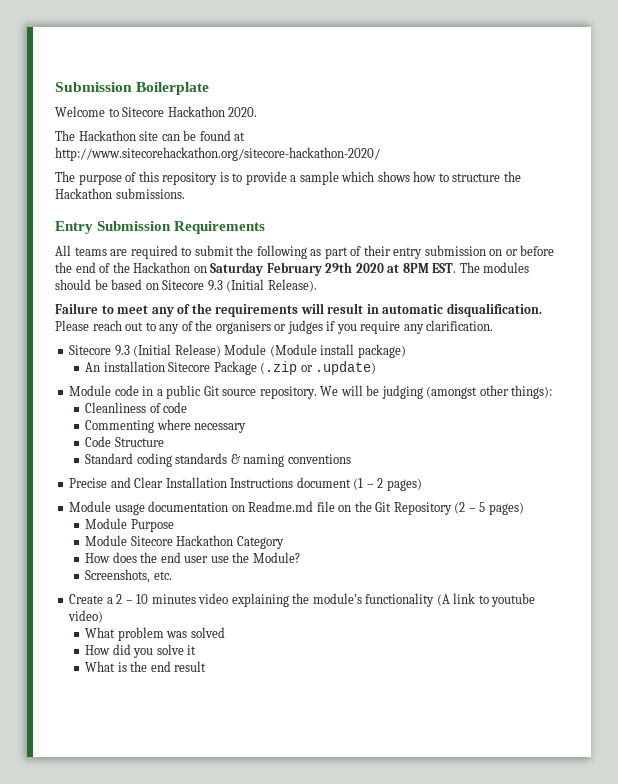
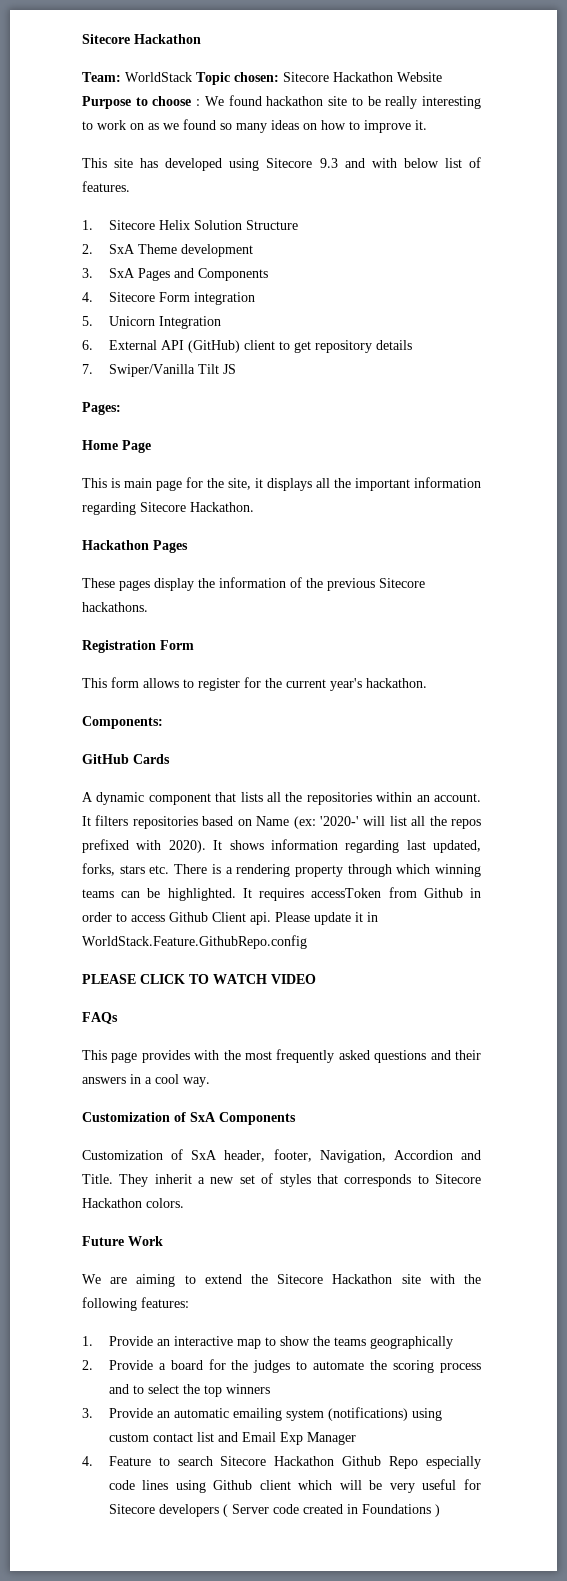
[55,82,210,95] [55,106,258,117] [55,130,246,141] [55,147,380,161] [55,171,521,185] [55,188,185,199] [55,221,266,234] [55,245,555,259] [55,262,530,276] [55,279,317,292] [55,303,542,317] [55,320,494,334] [69,344,406,358] [85,361,377,375] [69,385,553,399] [85,402,188,413] [85,419,247,433] [85,436,164,447] [85,453,351,467] [69,477,422,491] [69,501,524,515] [85,518,174,532] [85,535,284,549] [85,552,300,563] [85,569,172,583] [69,593,536,607] [68,610,104,623] [85,627,225,641] [85,644,197,658] [85,661,207,672] Submission Boilerplate // Welcome to Sitecore Hackathon 2020. // The Hackathon site can be found at http://www.sitecorehackathon.org/sitecore-hackathon-2020/ // The purpose of this repository is to provide a sample which shows how to structure the Hackathon submissions. // Entry Submission Requirements // All teams are required to submit the following as part of their entry submission on or before the end of the Hackathon on Saturday February 29th 2020 at 8PM EST. The modules should be based on Sitecore 9.3 (Initial Release). // Failure to meet any of the requirements will result in automatic disqualification. Please reach out to any of the organisers or judges if you require any clarification. // Sitecore 9.3 (Initial Release) Module (Module install package) // An installation Sitecore Package (.zip or .update) // Module code in a public Git source repository. We will be judging (amongst other things): // Cleanliness of code // Commenting where necessary // Code Structure // Standard coding standards & naming conventions // Precise and Clear Installation Instructions document (1 – 2 pages) // Module usage documentation on Readme.md file on the Git Repository (2 – 5 pages) // Module Purpose // Module Sitecore Hackathon Category // How does the end user use the Module? // Screenshots, etc. // Create a 2 – 10 minutes video explaining the module’s functionality (A link to youtube video) // What problem was solved // How did you solve it // What is the end result -> [82,34,201,44] [82,72,442,85] [82,95,482,109] [82,119,427,133] [82,157,481,171] [82,181,130,192] [82,220,298,230] [82,244,253,257] [82,268,268,281] [82,292,255,305] [82,316,221,329] [82,340,412,353] [82,364,236,377] [82,402,121,415] [82,440,151,453] [82,477,481,491] [82,502,254,515] [82,540,188,553] [82,577,425,591] [82,602,148,612] [82,640,194,653] [82,677,427,691] [82,716,163,729] [82,754,170,764] [82,792,481,805] [82,815,482,829] [82,839,481,853] [82,863,481,877] [82,887,482,901] [82,912,378,925] [82,935,307,949] [82,974,316,984] [82,1012,118,1024] [82,1049,481,1063] [82,1074,210,1087] [82,1112,296,1125] [82,1149,481,1163] [82,1173,482,1187] [82,1198,184,1208] [82,1236,163,1246] [82,1274,481,1287] [82,1297,189,1311] [82,1336,453,1349] [82,1359,481,1373] [108,1384,270,1397] [82,1407,442,1421] [108,1432,356,1445] [82,1456,481,1469] [108,1479,482,1493] [108,1504,440,1517] Sitecore Hackathon // Team: WorldStack Topic chosen: Sitecore Hackathon Website Purpose to choose : We found hackathon site to be really interesting to work on as we found so many ideas on how to improve it. // This site has developed using Sitecore 9.3 and with below list of features. // 1. Sitecore Helix Solution Structure // 2. SxA Theme development // 3. SxA Pages and Components // 4. Sitecore Form integration // 5. Unicorn Integration // 6. External API (GitHub) client to get repository details // 7. Swiper/Vanilla Tilt JS // Pages: // Home Page // This is main page for the site, it displays all the important information regarding Sitecore Hackathon. // Hackathon Pages // These pages display the information of the previous Sitecore hackathons. // Registration Form // This form allows to register for the current year's hackathon. // Components: // GitHub Cards // A dynamic component that lists all the repositories within an account. It filters repositories based on Name (ex: '2020-' will list all the repos prefixed with 2020). It shows information regarding last updated, forks, stars etc. There is a rendering property through which winning teams can be highlighted. It requires accessToken from Github in order to access Github Client api. Please update it in WorldStack.Feature.GithubRepo.config // PLEASE CLICK TO WATCH VIDEO // FAQs // This page provides with the most frequently asked questions and their answers in a cool way. // Customization of SxA Components // Customization of SxA header, footer, Navigation, Accordion and Title. They inherit a new set of styles that corresponds to Sitecore Hackathon colors. // Future Work // We are aiming to extend the Sitecore Hackathon site with the following features: // 1. Provide an interactive map to show the teams geographically // 2. Provide a board for the judges to automate the scoring process and to select the top winners // 3. Provide an automatic emailing system (notifications) using custom contact list and Email Exp Manager // 4. Feature to search Sitecore Hackathon Github Repo especially code lines using Github client which will be very useful for Sitecore developers ( Server code created in Foundations )

